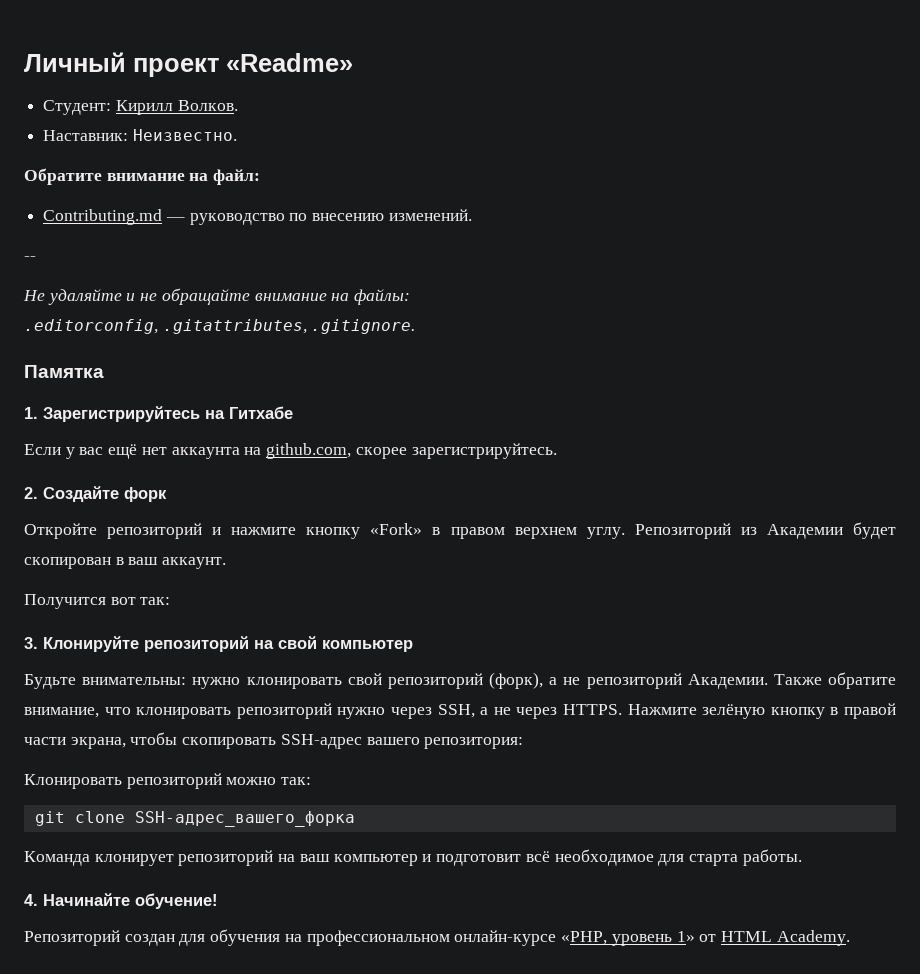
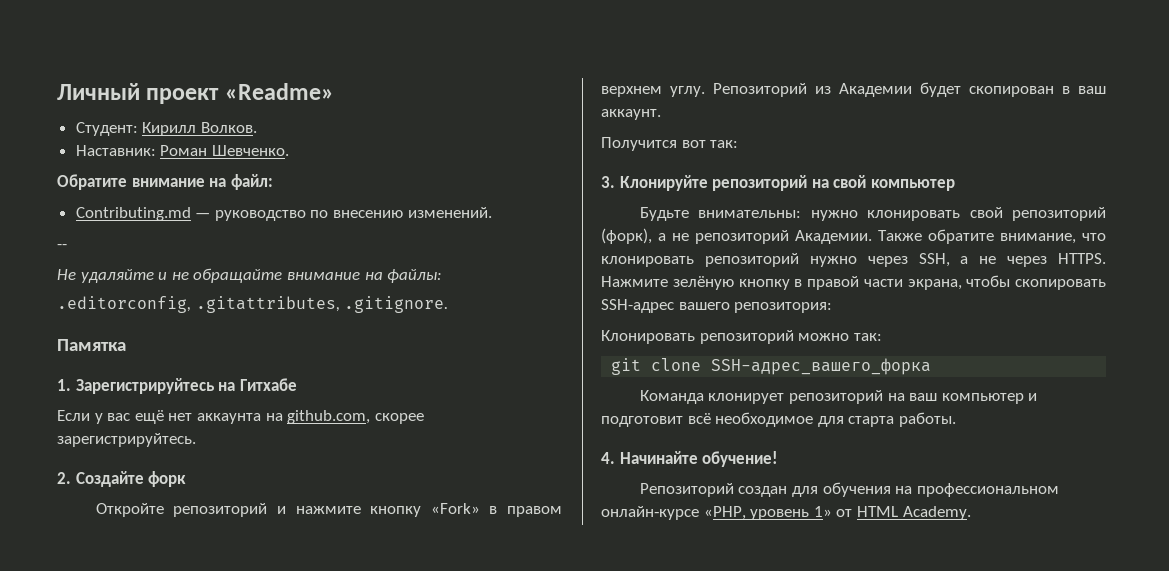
[132,129,237,141] Неизвестно. -> [160,145,289,156] Роман Шевченко.

